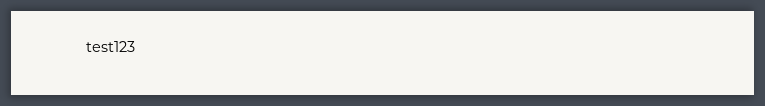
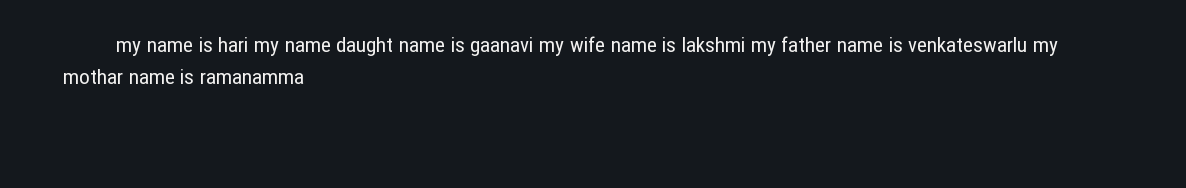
[86,41,135,52] test123 -> [116,36,1058,56] [63,69,305,84] my name is hari my name daught name is gaanavi my wife name is lakshmi my father name is venkateswarlu my mothar name is ramanamma

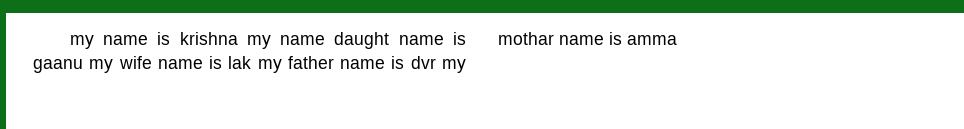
[218,37,249,52] hari -> [179,32,238,45] krishna
[470,37,534,56] gaanavi -> [33,59,83,73] gaanu
[681,37,745,52] lakshmi -> [228,56,252,69] lak
[908,37,1028,52] venkateswarlu -> [410,56,436,69] dvr
[200,72,305,84] ramanamma -> [627,35,677,45] amma

